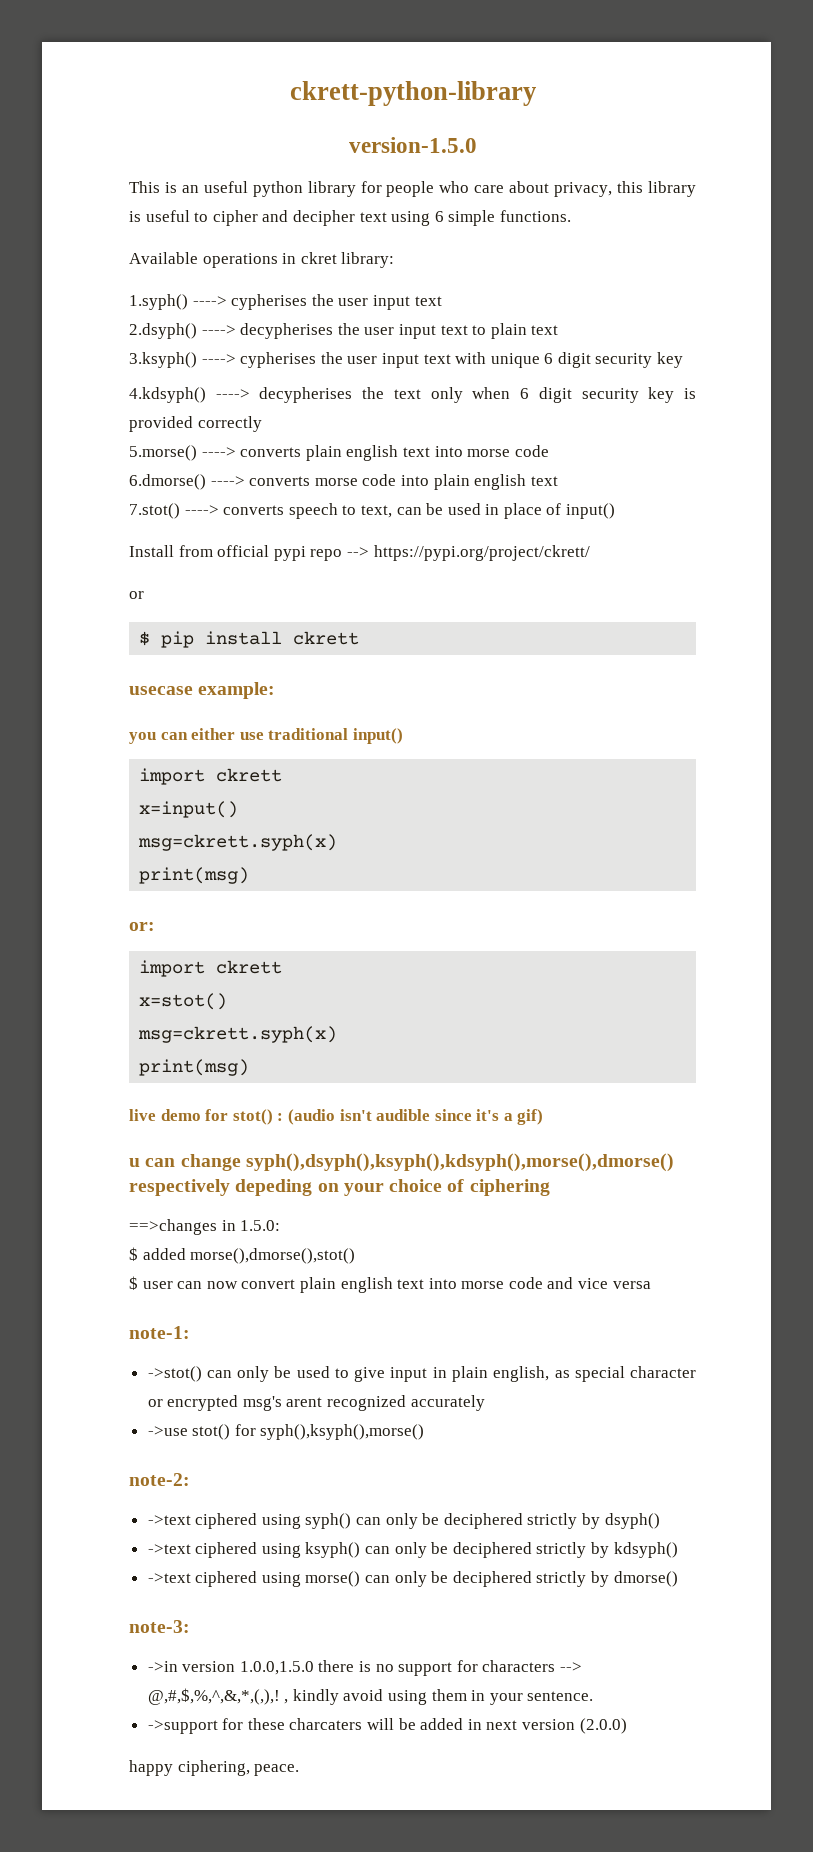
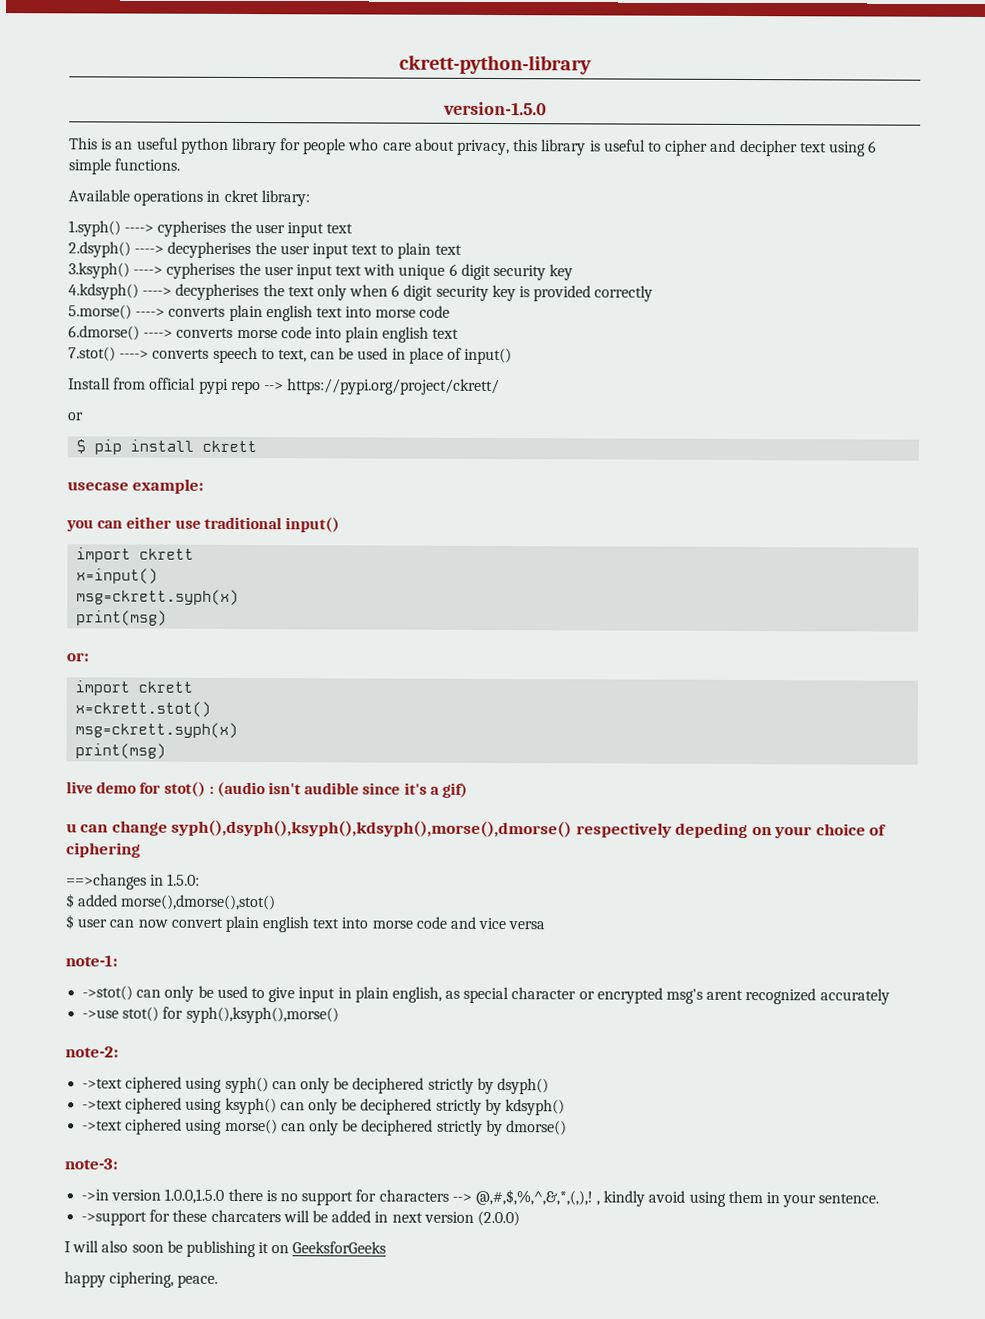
[139,993,228,1010] x=stot() -> [75,701,212,717] x=ckrett.stot()
(627, 1726) none -> [64,1240,387,1258] // I will also soon be publishing it on GeeksforGeeks

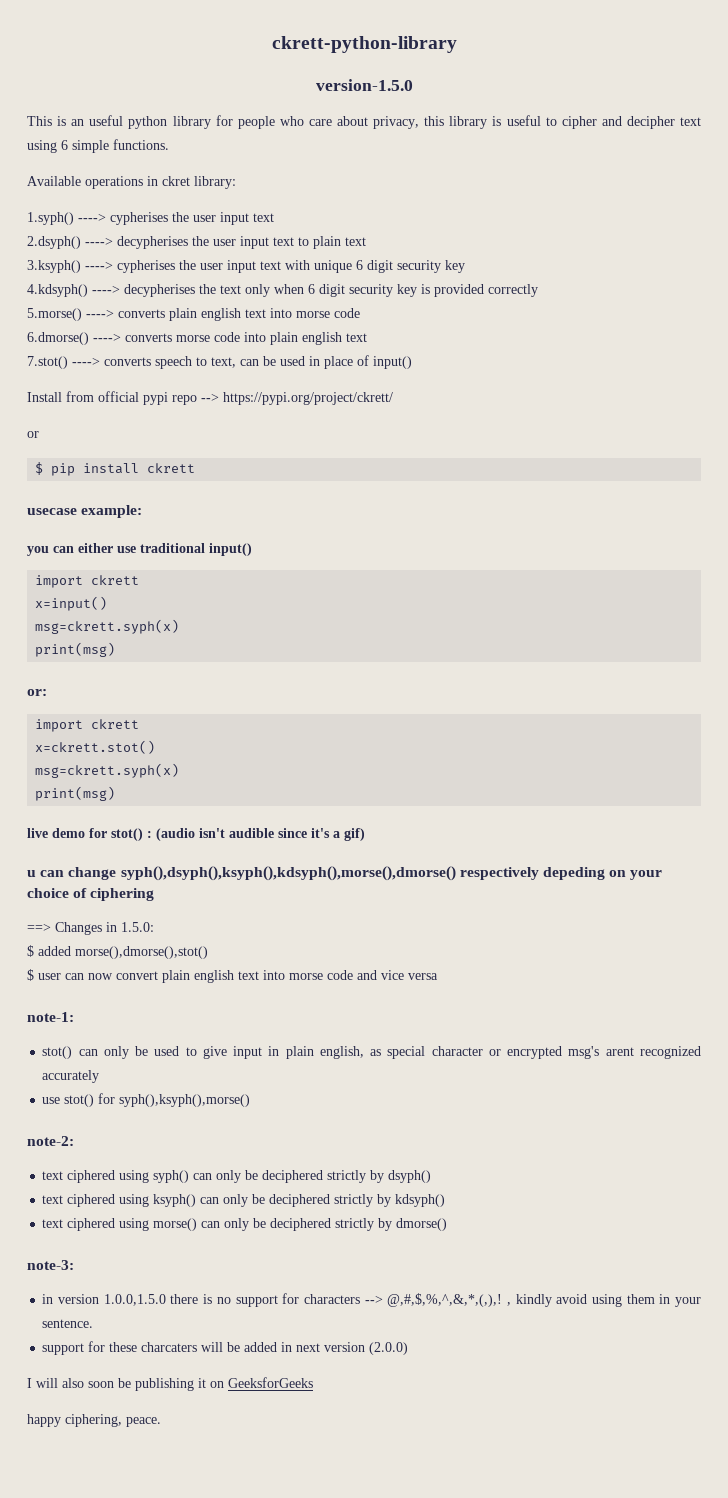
[66,873,147,890] ==>changes -> [27,922,102,935] ==> Changes
[82,985,134,1001] ->stot() -> [42,1046,73,1059] stot()
[82,1009,120,1019] ->use -> [42,1097,61,1104] use
[82,1078,124,1089] ->text -> [42,1171,64,1180] text
[82,1099,124,1110] ->text -> [42,1195,64,1204] text
[82,1120,124,1131] ->text -> [42,1219,64,1228] text
[81,1189,110,1201] ->in -> [42,1294,54,1304] in
[81,1211,148,1226] ->support -> [42,1343,85,1355] support

